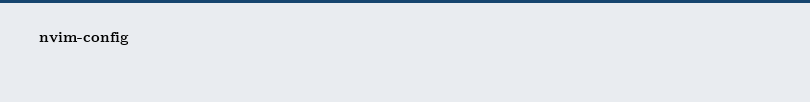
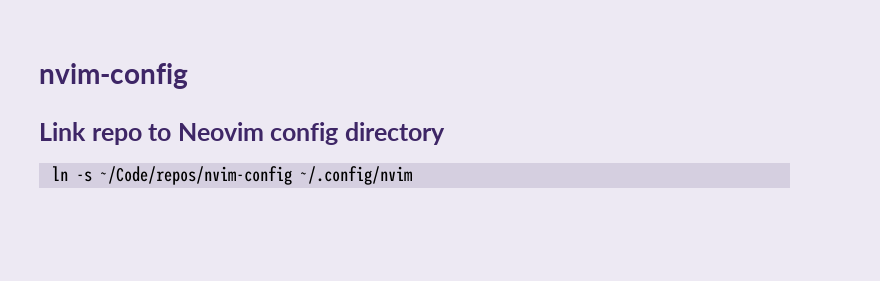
(129, 38) none -> [39,122,446,145] [51,166,412,185] // Link repo to Neovim config directory // ln -s ~/Code/repos/nvim-config ~/.config/nvim

